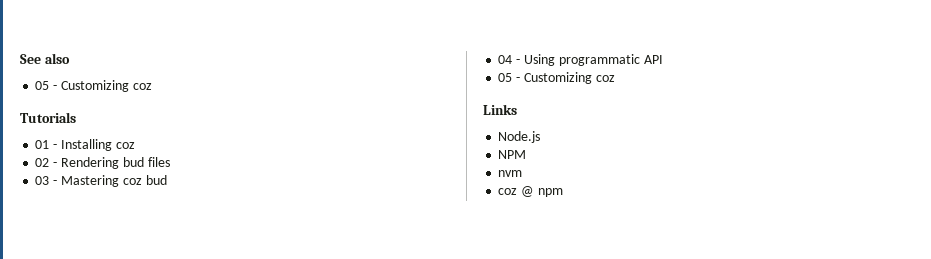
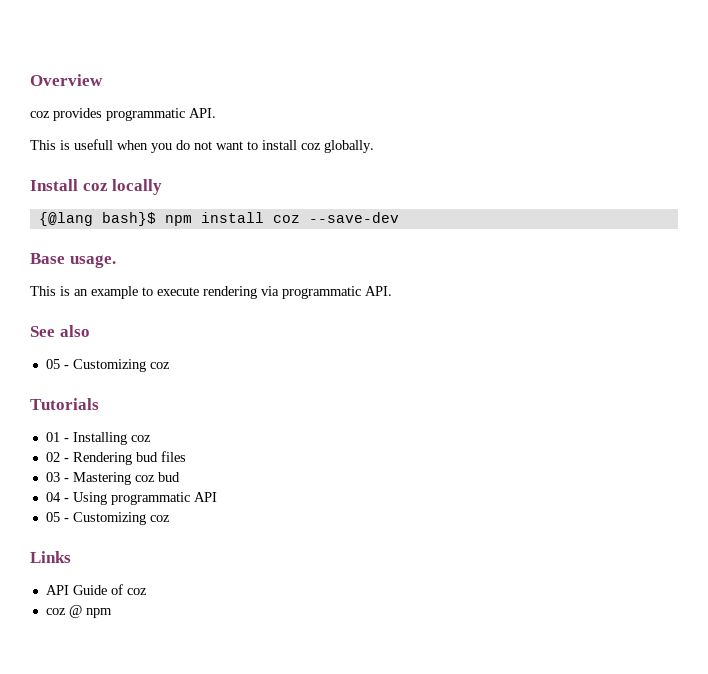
(20, 59) none -> [30,74,103,86] [30,108,216,121] [30,139,374,153] [30,179,163,195] [38,212,399,226] [30,253,116,268] [30,286,392,299] Overview // coz provides programmatic API. // This is usefull when you do not want to install coz globally. // Install coz locally // {@lang bash}$ npm install coz --save-dev // Base usage. // This is an example to execute rendering via programmatic API. //
[498,131,541,143] [498,150,527,159] [498,170,523,177] Node.js // NPM // nvm -> [45,584,147,595] API Guide of coz

